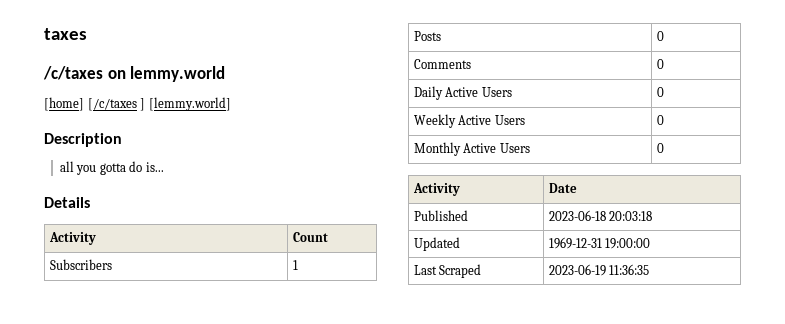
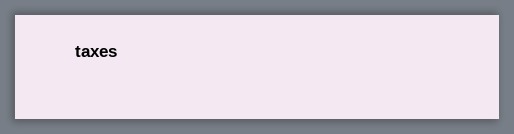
[43,66,226,82] [44,97,231,111] [44,133,122,147] [59,161,164,175] [44,197,90,208] [48,232,96,245] [292,232,328,242] [49,259,112,270] [292,260,298,270] [413,31,441,41] [656,31,664,41] [413,59,471,69] [656,59,664,69] [413,86,512,100] [656,87,664,97] [413,114,525,128] [656,115,664,125] [413,142,530,156] [656,143,664,153] [412,183,460,196] [548,183,577,193] [413,210,468,221] [548,210,653,221] [413,237,460,251] [548,237,651,249] [413,264,482,278] [548,264,650,276] // /c/taxes on lemmy.world // [home] [/c/taxes ] [lemmy.world] // Description // all you gotta do is... // Details // Activity | Count // Subscribers | 1 // Posts | 0 // Comments | 0 // Daily Active Users | 0 // Weekly Active Users | 0 // Monthly Active Users | 0 // Activity | Date // Published | 2023-06-18 20:03:18 // Updated | 1969-12-31 19:00:00 // Last Scraped | 2023-06-19 11:36:35 -> (117, 51) none

